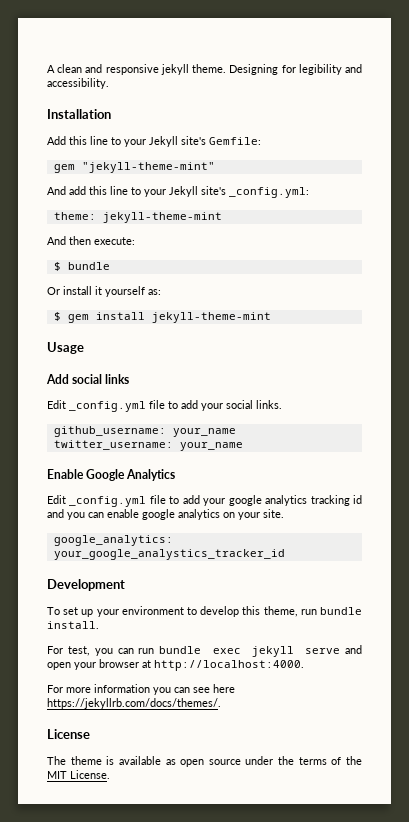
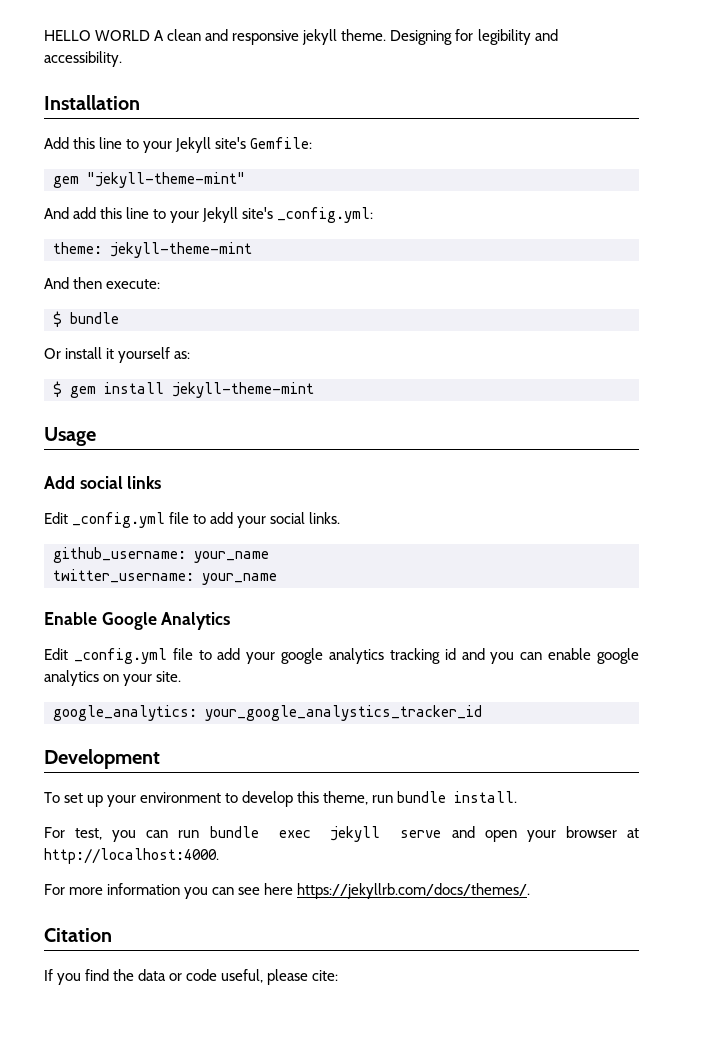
(47, 69) none -> [44,30,151,41] HELLO WORLD
[47,729,90,739] [47,756,362,767] [47,770,110,779] License // The theme is available as open source under the terms of the MIT License. -> [44,928,112,942] [44,969,339,985] Citation // If you find the data or code useful, please cite:

